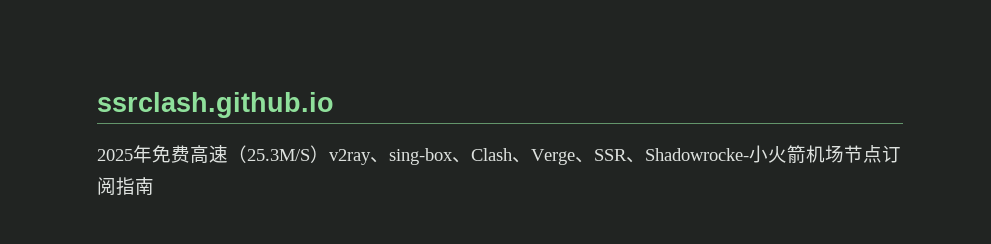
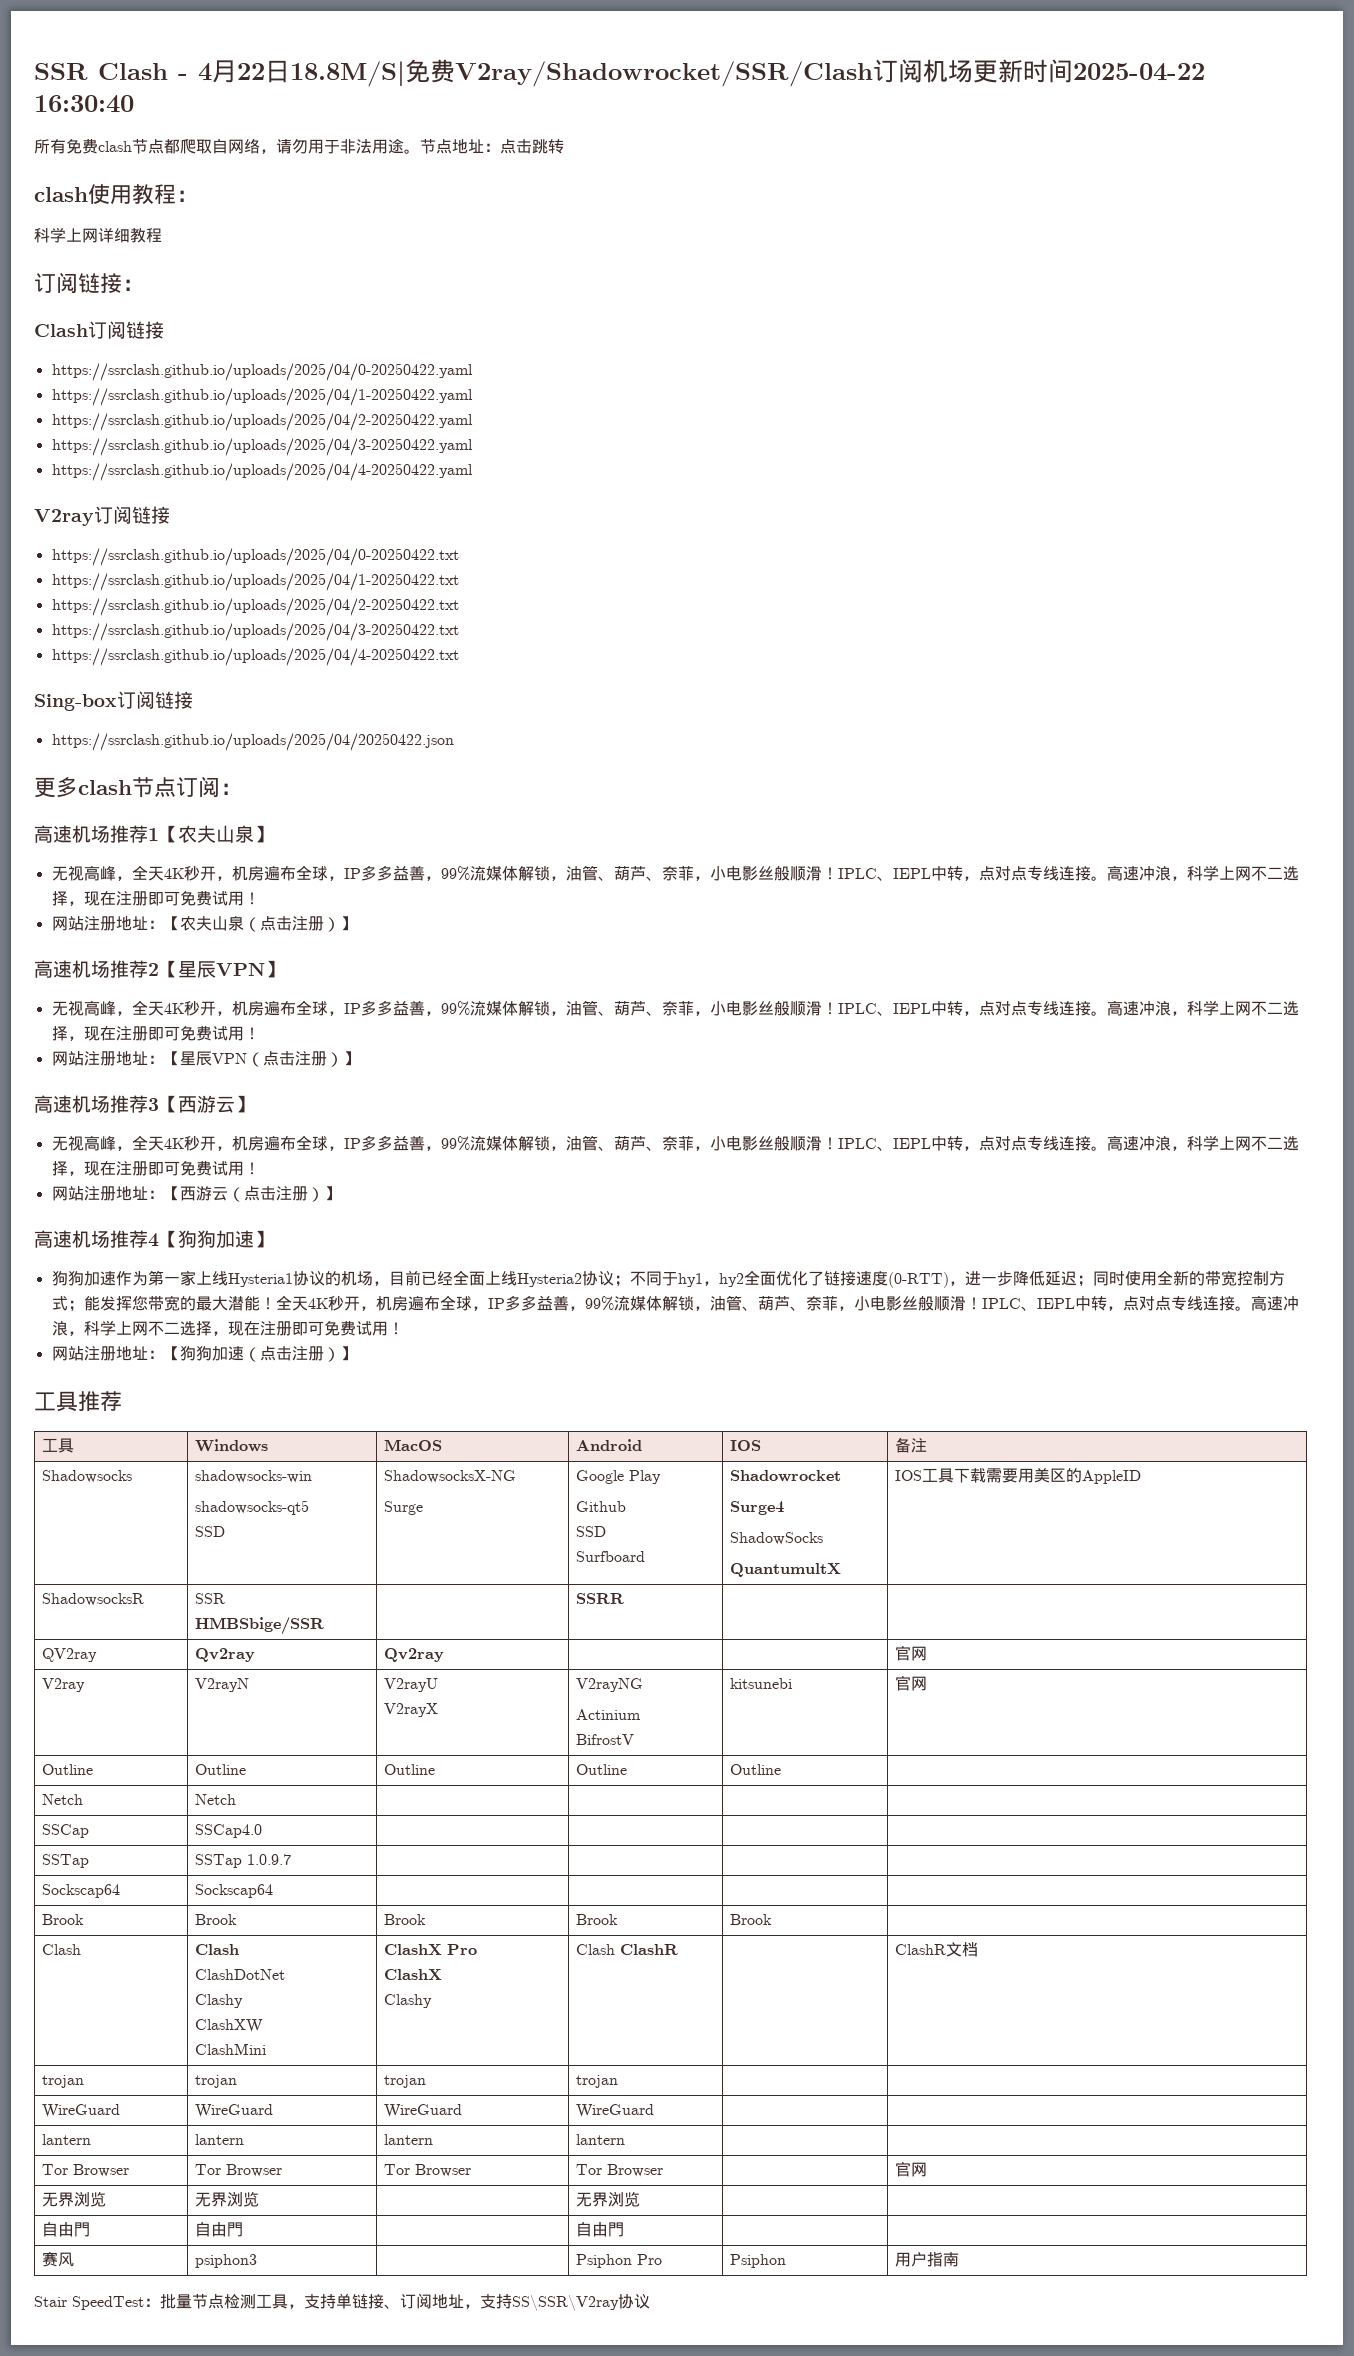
[97,92,334,118] [97,145,901,165] [97,177,154,196] ssrclash.github.io // 2025年免费高速（25.3M/S）v2ray、sing-box、Clash、Verge、SSR、Shadowrocke-小火箭机场节点订阅指南 -> [34,59,1205,87] [34,95,134,113] [34,138,564,154] [34,184,198,205] [34,227,162,243] [34,272,144,294] [34,321,164,339] [51,363,473,381] [51,388,473,406] [51,413,473,431] [51,438,473,456] [51,463,473,481] [34,506,170,526] [51,548,459,566] [51,573,459,591] [51,598,459,616] [51,623,459,641] [51,648,459,666] [34,691,193,711] [51,733,454,751] [34,776,242,798] [34,825,273,843] [51,865,1299,881] [51,891,260,906] [51,916,356,932] [34,960,284,978] [51,1000,1299,1016] [51,1026,260,1041] [51,1051,359,1067] [34,1095,254,1113] [51,1135,1299,1151] [51,1161,260,1176] [51,1186,340,1202] [34,1230,273,1248] [51,1270,1285,1288] [51,1295,1299,1312] [51,1320,404,1336] [51,1346,356,1362] [34,1391,122,1412] [42,1438,75,1453] [195,1439,269,1452] [384,1439,443,1451] [576,1439,643,1451] [730,1440,762,1451] [895,1437,928,1453] [42,1470,133,1483] [195,1470,313,1483] [195,1500,310,1515] [195,1526,226,1537] [384,1470,517,1483] [384,1501,424,1515] [576,1470,662,1484] [576,1501,627,1512] [576,1526,607,1537] [576,1551,646,1562] [730,1470,842,1482] [730,1501,785,1515] [730,1532,824,1545] [730,1563,842,1577] [895,1468,1142,1484] [42,1593,145,1606] [195,1593,226,1604] [195,1617,325,1635] [576,1593,625,1604] [42,1648,98,1662] [195,1648,256,1662] [384,1648,445,1662] [895,1645,928,1661] [42,1678,86,1692] [195,1678,250,1692] [384,1678,439,1692] [384,1703,439,1717] [576,1678,644,1692] [576,1709,642,1720] [576,1734,635,1745] [730,1678,793,1689] [895,1675,928,1691] [42,1764,94,1775] [195,1764,247,1775] [384,1764,436,1775] [576,1764,628,1775] [730,1764,782,1775] [42,1794,84,1805] [195,1794,237,1805] [42,1824,90,1838] [195,1824,263,1838] [42,1854,90,1868] [195,1854,292,1868] [42,1884,121,1898] [195,1884,274,1898] [42,1914,85,1925] [195,1914,238,1925] [384,1914,427,1925] [576,1914,619,1925] [730,1914,773,1925] [42,1944,82,1955] [195,1944,240,1955] [195,1969,286,1980] [195,1994,244,2008] [195,2019,264,2033] [195,2043,267,2055] [384,1944,478,1955] [384,1969,443,1980] [384,1994,433,2008] [576,1944,679,1955] [895,1942,979,1957] [42,2075,85,2088] [195,2075,238,2088] [384,2075,427,2088] [576,2075,619,2088] [42,2104,121,2118] [195,2104,274,2118] [384,2104,463,2118] [576,2104,655,2118] [42,2134,92,2145] [195,2134,245,2145] [384,2134,434,2145] [576,2134,626,2145] [42,2164,130,2177] [195,2164,283,2177] [384,2164,472,2177] [576,2164,664,2177] [895,2161,928,2177] [42,2191,107,2207] [195,2191,260,2207] [576,2191,641,2207] [42,2222,91,2237] [195,2222,244,2237] [576,2222,625,2237] [42,2251,75,2267] [195,2254,258,2268] [576,2254,663,2268] [730,2254,787,2268] [895,2252,960,2267] [34,2293,650,2311] SSR Clash - 4月22日18.8M/S|免费V2ray/Shadowrocket/SSR/Clash订阅机场更新时间2025-04-22 16:30:40 // 所有免费clash节点都爬取自网络，请勿用于非法用途。节点地址：点击跳转 // clash使用教程： // 科学上网详细教程 // 订阅链接： // Clash订阅链接 // https://ssrclash.github.io/uploads/2025/04/0-20250422.yaml // https://ssrclash.github.io/uploads/2025/04/1-20250422.yaml // https://ssrclash.github.io/uploads/2025/04/2-20250422.yaml // https://ssrclash.github.io/uploads/2025/04/3-20250422.yaml // https://ssrclash.github.io/uploads/2025/04/4-20250422.yaml // V2ray订阅链接 // https://ssrclash.github.io/uploads/2025/04/0-20250422.txt // https://ssrclash.github.io/uploads/2025/04/1-20250422.txt // https://ssrclash.github.io/uploads/2025/04/2-20250422.txt // https://ssrclash.github.io/uploads/2025/04/3-20250422.txt // https://ssrclash.github.io/uploads/2025/04/4-20250422.txt // Sing-box订阅链接 // https://ssrclash.github.io/uploads/2025/04/20250422.json // 更多clash节点订阅： // 高速机场推荐1【农夫山泉】 // 无视高峰，全天4K秒开，机房遍布全球，IP多多益善，99%流媒体解锁，油管、葫芦、奈菲，小电影丝般顺滑！IPLC、IEPL中转，点对点专线连接。高速冲浪，科学上网不二选择，现在注册即可免费试用！ // 网站注册地址：【农夫山泉（点击注册）】 // 高速机场推荐2【星辰VPN】 // 无视高峰，全天4K秒开，机房遍布全球，IP多多益善，99%流媒体解锁，油管、葫芦、奈菲，小电影丝般顺滑！IPLC、IEPL中转，点对点专线连接。高速冲浪，科学上网不二选择，现在注册即可免费试用！ // 网站注册地址：【星辰VPN（点击注册）】 // 高速机场推荐3【西游云】 // 无视高峰，全天4K秒开，机房遍布全球，IP多多益善，99%流媒体解锁，油管、葫芦、奈菲，小电影丝般顺滑！IPLC、IEPL中转，点对点专线连接。高速冲浪，科学上网不二选择，现在注册即可免费试用！ // 网站注册地址：【西游云（点击注册）】 // 高速机场推荐4【狗狗加速】 // 狗狗加速作为第一家上线Hysteria1协议的机场，目前已经全面上线Hysteria2协议；不同于hy1，hy2全面优化了链接速度(0-RTT)，进一步降低延迟；同时使用全新的带宽控制方式；能发挥您带宽的最大潜能！全天4K秒开，机房遍布全球，IP多多益善，99%流媒体解锁，油管、葫芦、奈菲，小电影丝般顺滑！IPLC、IEPL中转，点对点专线连接。高速冲浪，科学上网不二选择，现在注册即可免费试用！ // 网站注册地址：【狗狗加速（点击注册）】 // 工具推荐 // 工具 | Windows | MacOS | Android | IOS | 备注 // Shadowsocks | shadowsocks-win // shadowsocks-qt5 // SSD | ShadowsocksX-NG // Surge | Google Play // Github // SSD // Surfboard | Shadowrocket // Surge4 // ShadowSocks // QuantumultX | IOS工具下载需要用美区的AppleID // ShadowsocksR | SSR // HMBSbige/SSR | | SSRR | | // QV2ray | Qv2ray | Qv2ray | | | 官网 // V2ray | V2rayN | V2rayU // V2rayX | V2rayNG // Actinium // BifrostV | kitsunebi | 官网 // Outline | Outline | Outline | Outline | Outline | // Netch | Netch | | | | // SSCap | SSCap4.0 | | | | // SSTap | SSTap 1.0.9.7 | | | | // Sockscap64 | Sockscap64 | | | | // Brook | Brook | Brook | Brook | Brook | // Clash | Clash // ClashDotNet // Clashy // ClashXW // ClashMini | ClashX Pro // ClashX // Clashy | Clash ClashR | | ClashR文档 // trojan | trojan | trojan | trojan | | // WireGuard | WireGuard | WireGuard | WireGuard | | // lantern | lantern | lantern | lantern | | // Tor Browser | Tor Browser | Tor Browser | Tor Browser | | 官网 // 无界浏览 | 无界浏览 | | 无界浏览 | | // 自由門 | 自由門 | | 自由門 | | // 赛风 | psiphon3 | | Psiphon Pro | Psiphon | 用户指南 // Stair SpeedTest：批量节点检测工具，支持单链接、订阅地址，支持SS\SSR\V2ray协议

